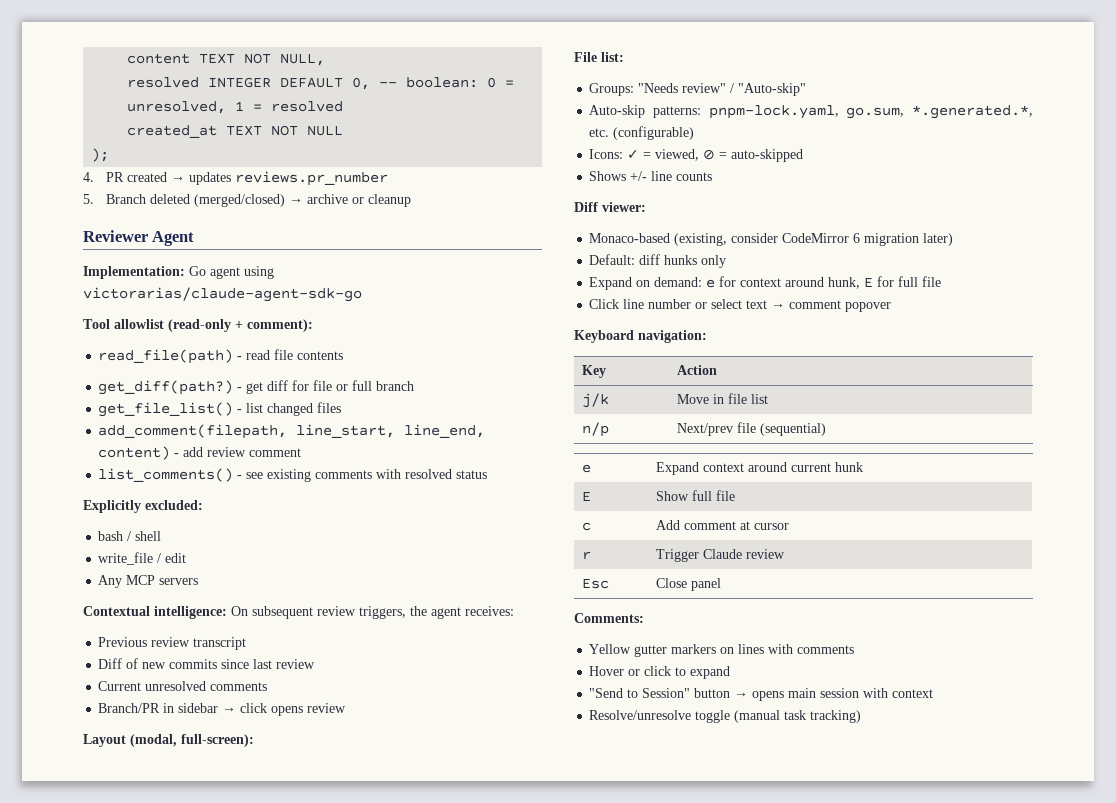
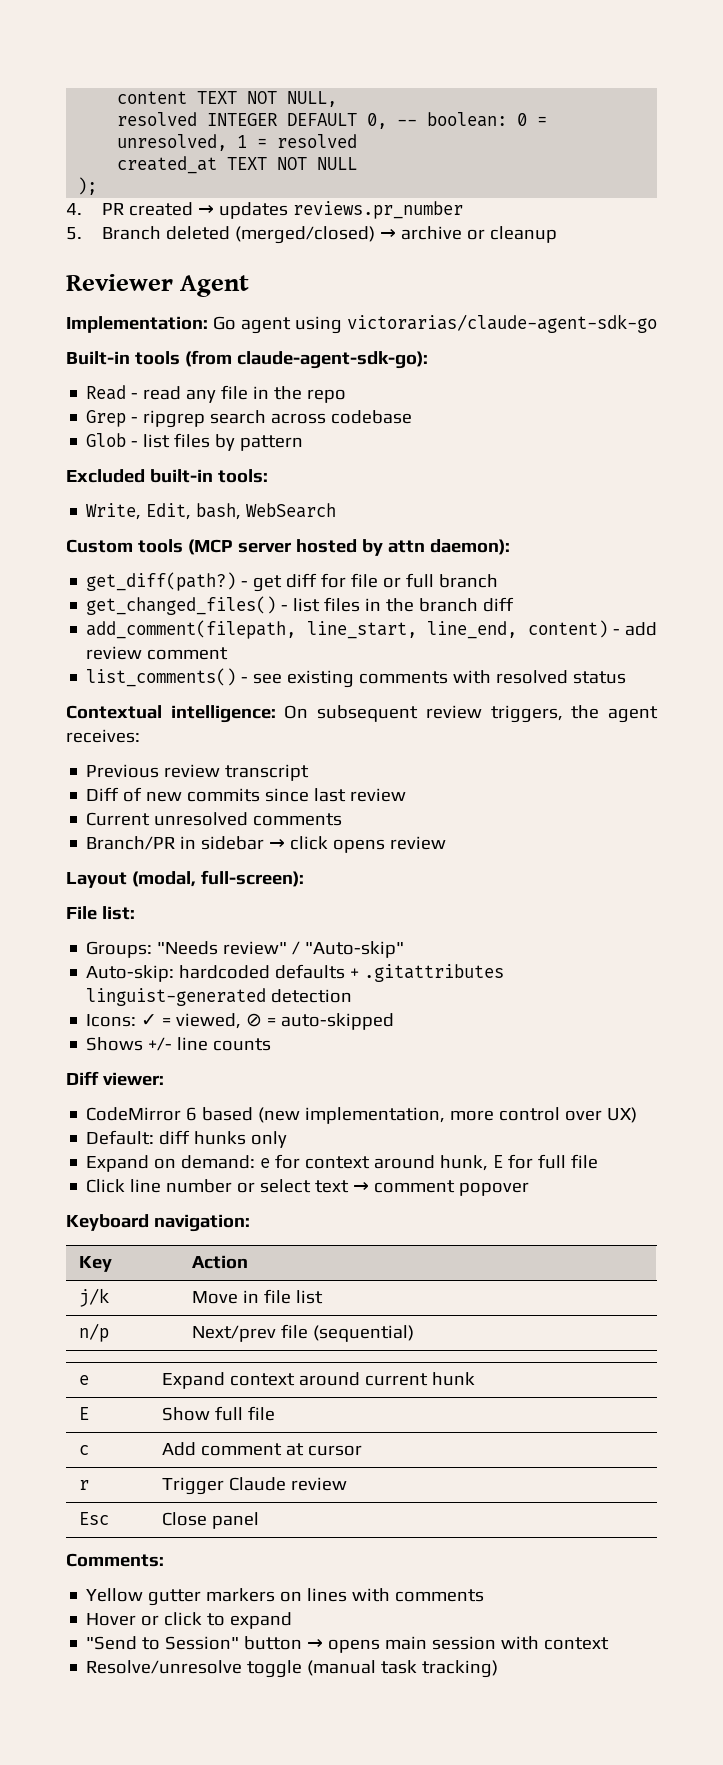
[83,319,313,332] [98,349,344,364] Tool allowlist (read-only + comment): // read_file(path) - read file contents -> [66,350,428,369] [86,385,347,403] [86,410,413,428] [86,433,304,451] [66,469,268,483] [86,503,337,520] [66,539,510,556] Built-in tools (from claude-agent-sdk-go): // Read - read any file in the repo // Grep - ripgrep search across codebase // Glob - list files by pattern // Excluded built-in tools: // Write, Edit, bash, WebSearch // Custom tools (MCP server hosted by attn daemon):
[98,402,342,417] get_file_list() - list changed files -> [86,596,515,615] get_changed_files() - list files in the branch diff
[83,500,203,513] [98,531,162,541] [98,552,187,565] [98,575,199,588] // Explicitly excluded: // bash / shell // write_file / edit // Any MCP servers -> (627, 677) none
[589,105,1033,119] [589,126,695,140] Auto-skip patterns: pnpm-lock.yaml, go.sum, *.generated.*, etc. (configurable) -> [86,964,505,982] [86,988,353,1006] Auto-skip: hardcoded defaults + .gitattributes linguist-generated detection
[589,233,954,246] Monaco-based (existing, consider CodeMirror 6 migration later) -> [86,1107,638,1124] CodeMirror 6 based (new implementation, more control over UX)

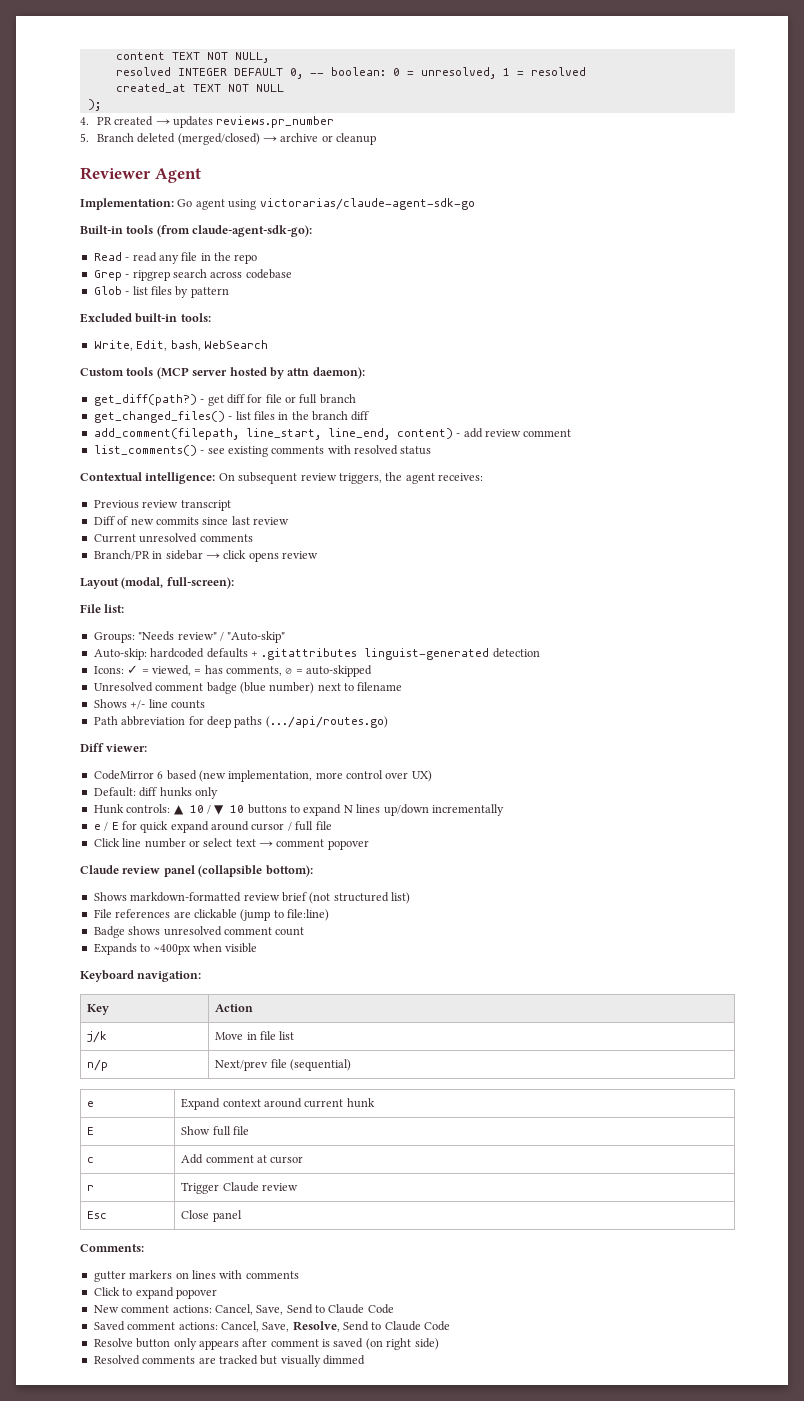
(242, 1021) none -> [194,665,282,676] = has comments,
[86,1037,272,1051] Shows +/- line counts -> [93,682,403,694] [93,699,205,709] [93,716,388,728] Unresolved comment badge (blue number) next to filename // Shows +/- line counts // Path abbreviation for deep paths (.../api/routes.go)
[86,1154,534,1172] Expand on demand: e for context around hunk, E for -> [93,804,504,816] [93,821,292,833] Hunk controls: ▲ 10 / ▼ 10 buttons to expand N lines up/down incrementally // e / E for quick expand around cursor /
(530, 1189) none -> [80,865,313,877] [93,892,410,904] [93,909,329,921] [93,926,305,938] [93,943,258,955] // Claude review panel (collapsible bottom): // Shows markdown-formatted review brief (not structured list) // File references are clickable (jump to file:line) // Badge shows unresolved comment count // Expands to ~400px when visible
[86,1588,144,1602] Yellow -> (144, 1248) none
[86,1612,293,1629] [86,1636,610,1653] [86,1660,499,1678] Hover or click to expand // "Send to Session" button → opens main session with context // Resolve/unresolve toggle (manual task tracking) -> [93,1287,217,1299] [93,1304,394,1315] [93,1321,451,1332] [93,1338,439,1350] [93,1355,365,1367] Click to expand popover // New comment actions: Cancel, Save, Send to Claude Code // Saved comment actions: Cancel, Save, Resolve, Send to Claude Code // Resolve button only appears after comment is saved (on right side) // Resolved comments are tracked but visually dimmed

